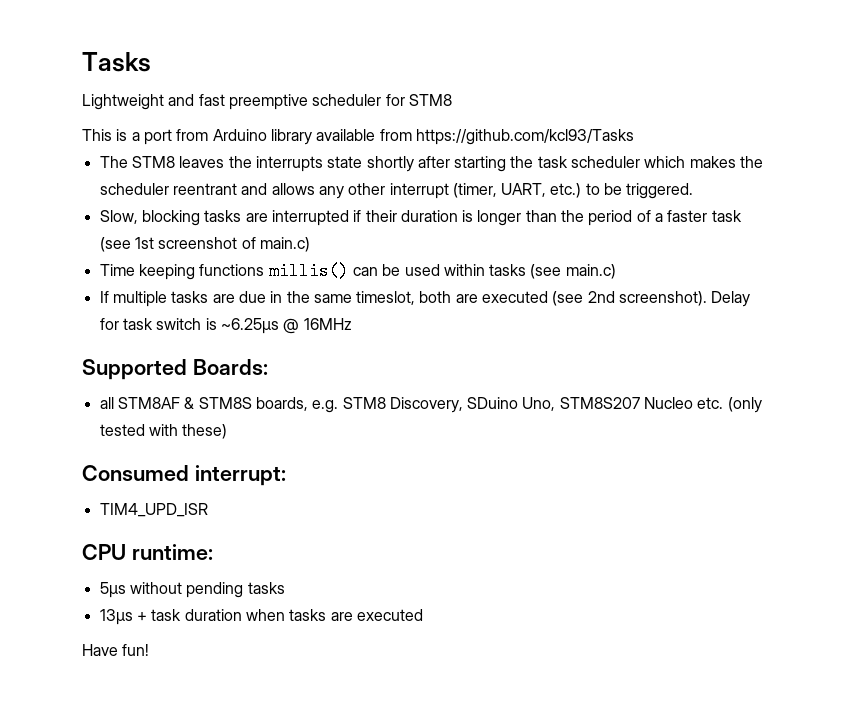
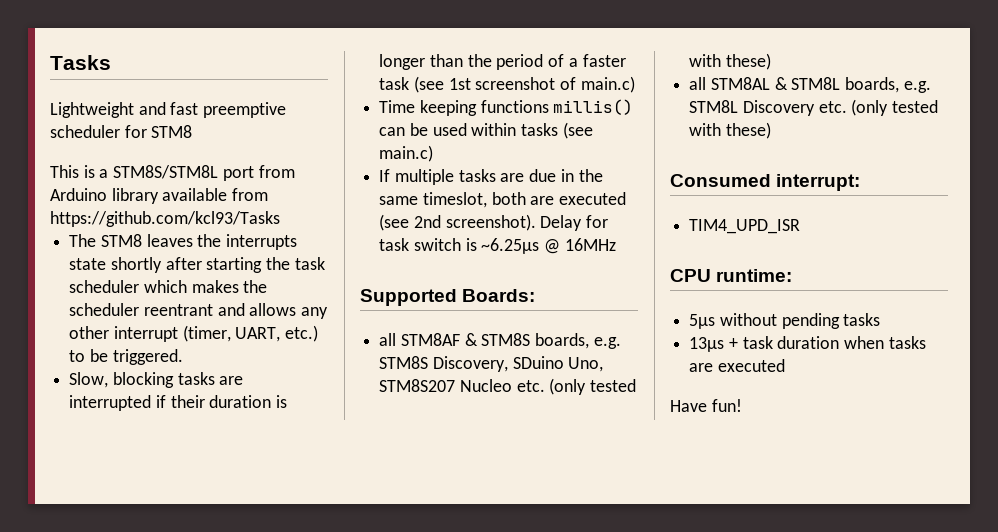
(140, 136) none -> [113,165,219,179] STM8S/STM8L
[342,397,386,409] STM8 -> [379,356,429,369] STM8S
(228, 431) none -> [689,77,931,93] [689,99,939,116] [689,122,771,139] // all STM8AL & STM8L boards, e.g. STM8L Discovery etc. (only tested with these)

